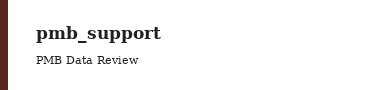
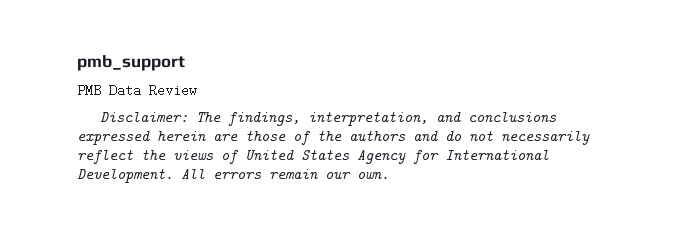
(139, 60) none -> [100,112,558,126] [77,131,590,145] [77,150,549,164] [77,169,389,183] // Disclaimer: The findings, interpretation, and conclusions expressed herein are those of the authors and do not necessarily reflect the views of United States Agency for International Development. All errors remain our own.

